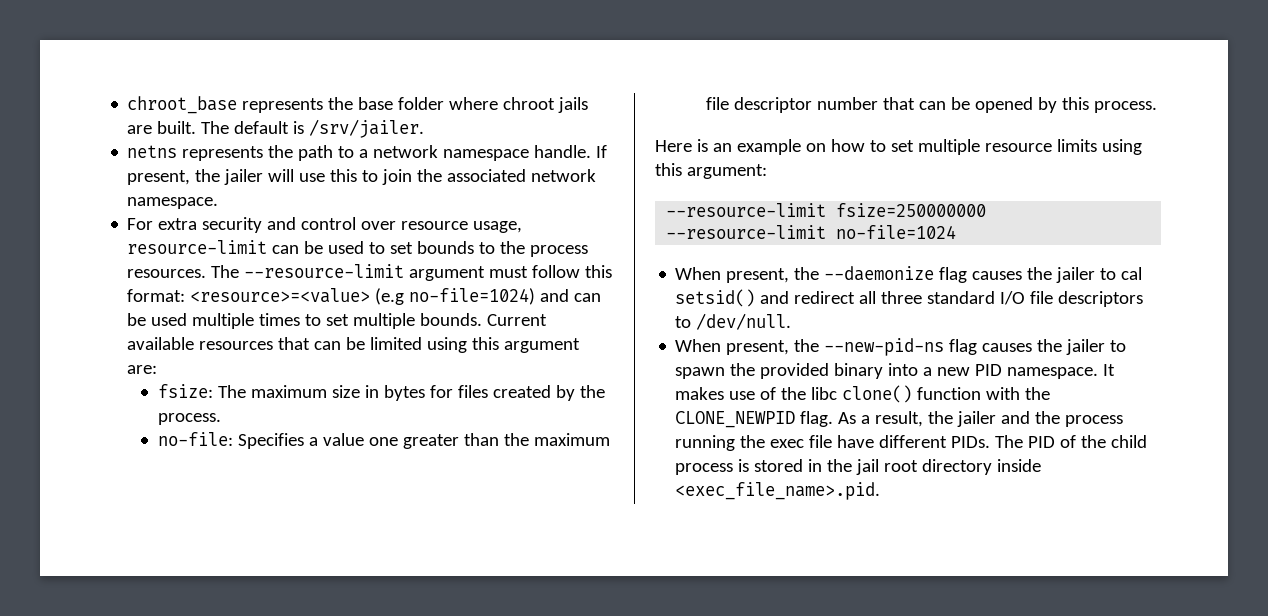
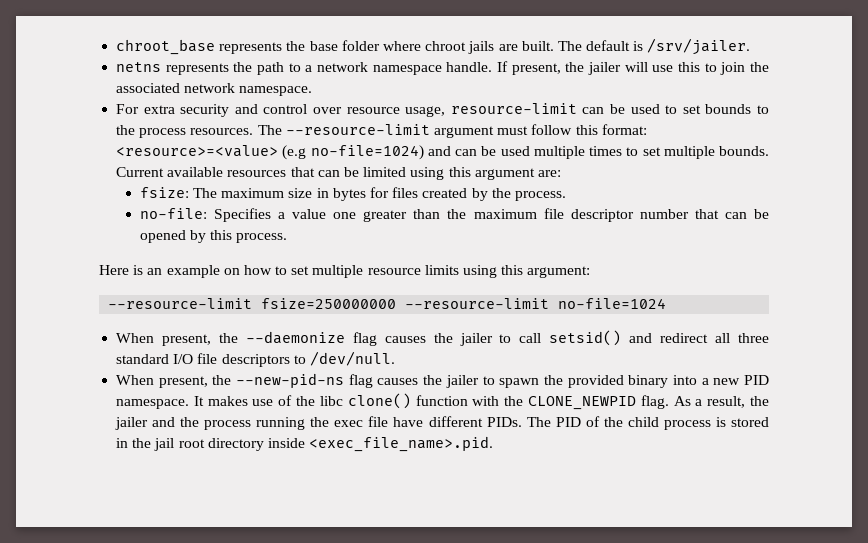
[1121,267,1143,280] cal -> [519,333,542,343] call

